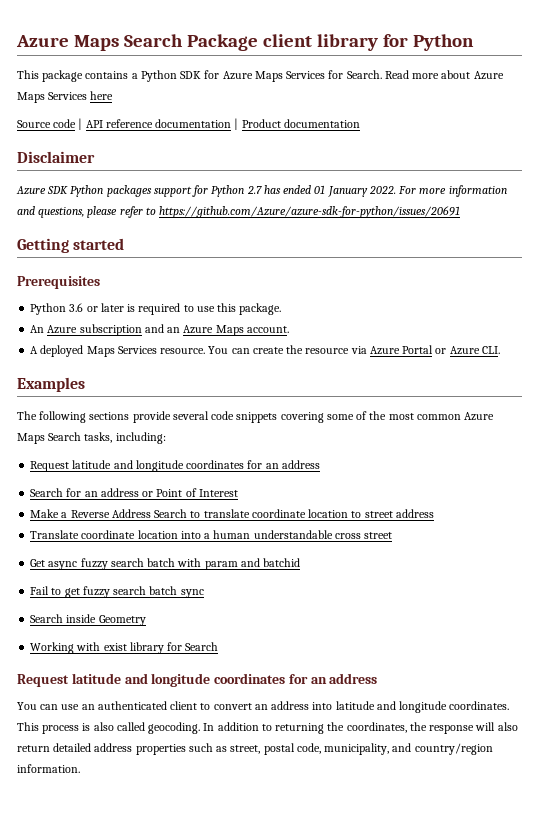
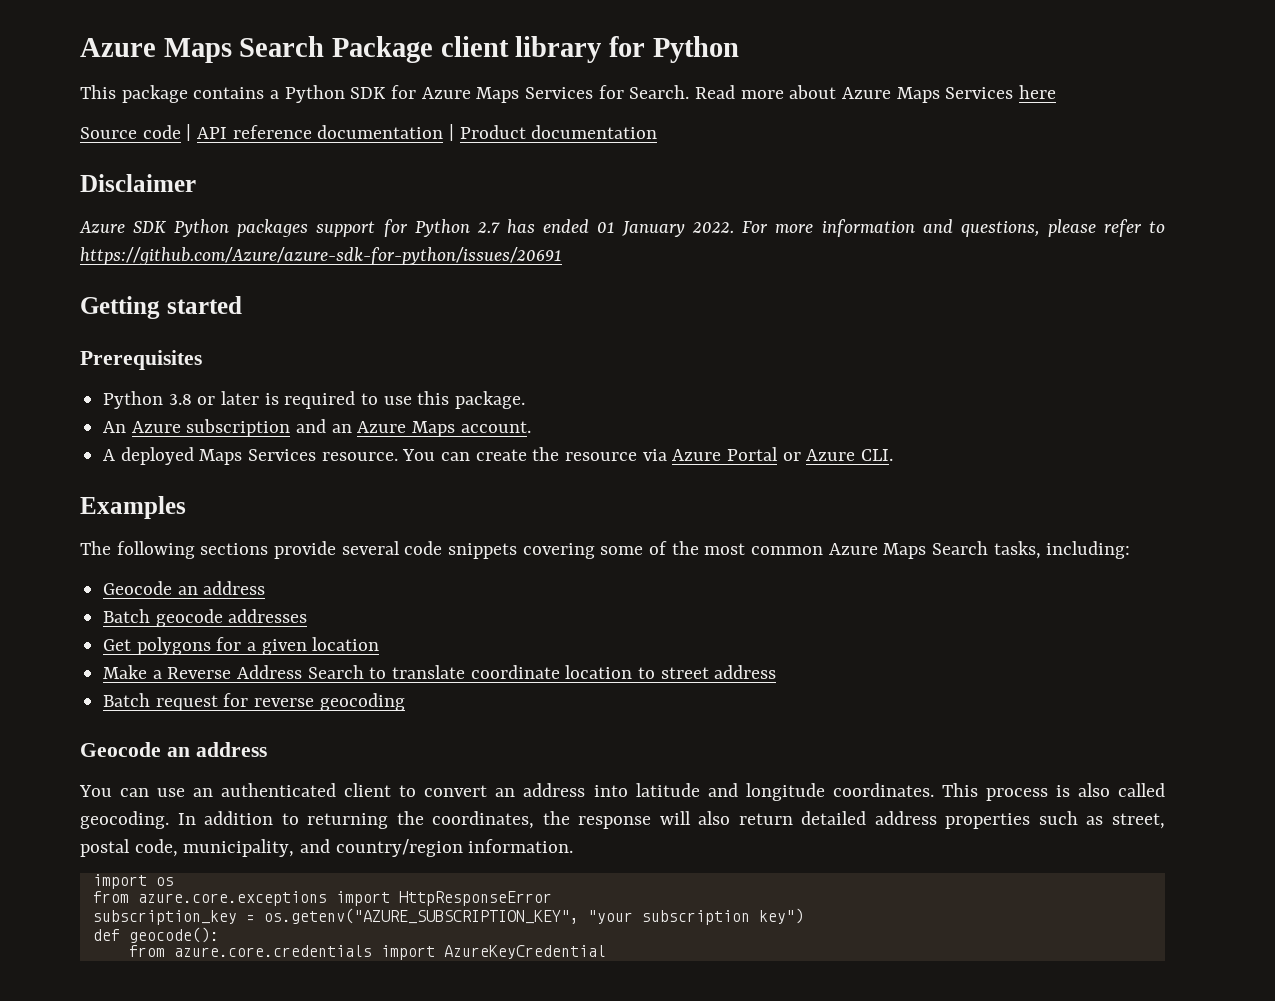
[69,303,84,312] 3.6 -> [168,394,192,405] 3.8
[30,460,320,472] [30,488,238,497] Request latitude and longitude coordinates for an address // Search for an address or Point of Interest -> [103,581,266,595] [103,609,308,627] [103,637,380,655] Geocode an address // Batch geocode addresses // Get polygons for a given location
[30,530,393,539] [30,558,301,570] [30,586,204,598] [30,614,146,626] [30,642,219,654] [17,673,308,687] Translate coordinate location into a human understandable cross street // Get async fuzzy search batch with param and batchid // Fail to get fuzzy search batch sync // Search inside Geometry // Working with exist library for Search // Request latitude and longitude coordinates for -> [103,693,405,711] [80,742,161,757] Batch request for reverse geocoding // Geocode
(80, 768) none -> [92,874,174,889] [92,891,552,906] [92,908,804,925] [92,927,219,943] [128,945,606,960] // import os // from azure.core.exceptions import HttpResponseError // subscription_key = os.getenv("AZURE_SUBSCRIPTION_KEY", "your subscription key") // def geocode(): // from azure.core.credentials import AzureKeyCredential

